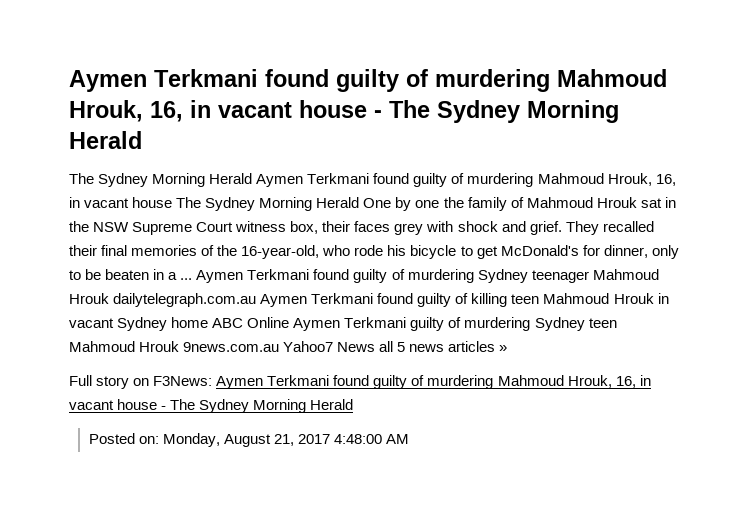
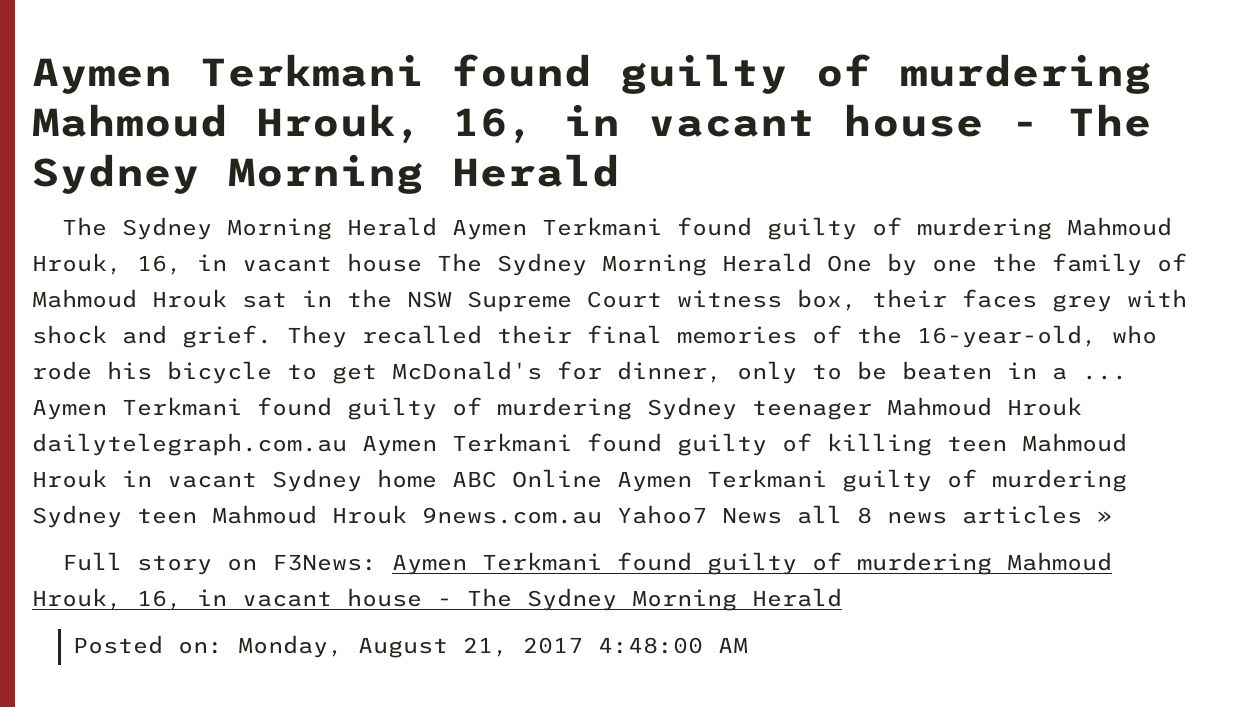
[397,342,406,352] 5 -> [857,507,872,524] 8

